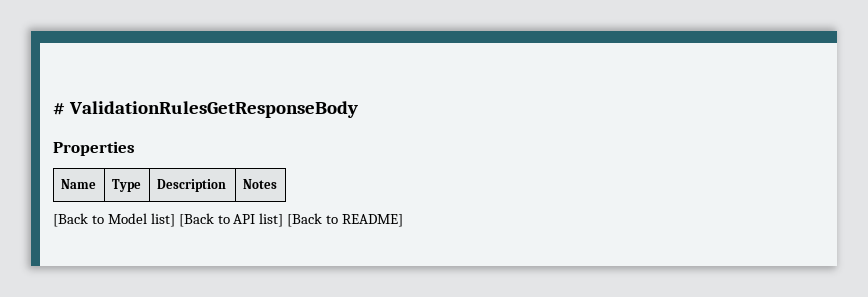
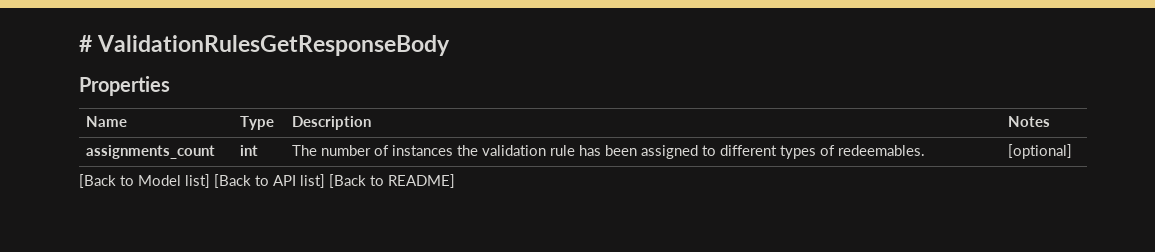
(277, 184) none -> [85,145,215,159] [239,145,258,156] [291,145,925,159] [1007,144,1072,159] // assignments_count | int | The number of instances the validation rule has been assigned to different types of redeemables. | [optional]

